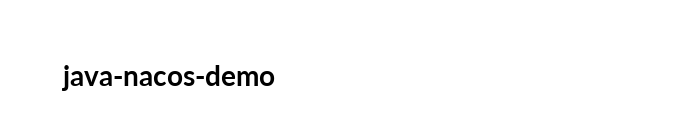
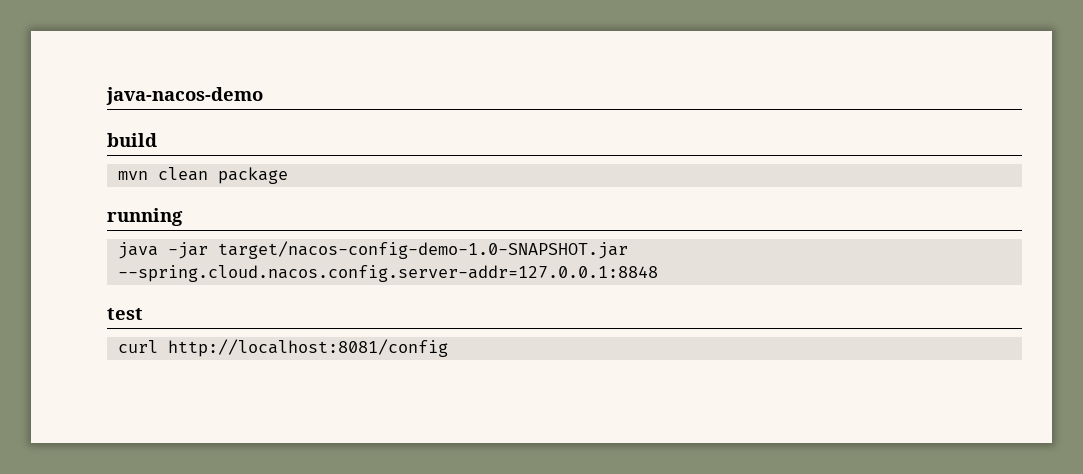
(275, 78) none -> [107,133,157,147] [118,167,289,184] [107,208,183,226] [118,241,629,259] [118,265,659,282] [107,308,143,320] [118,339,449,357] // build // mvn clean package // running // java -jar target/nacos-config-demo-1.0-SNAPSHOT.jar --spring.cloud.nacos.config.server-addr=127.0.0.1:8848 // test // curl http://localhost:8081/config

